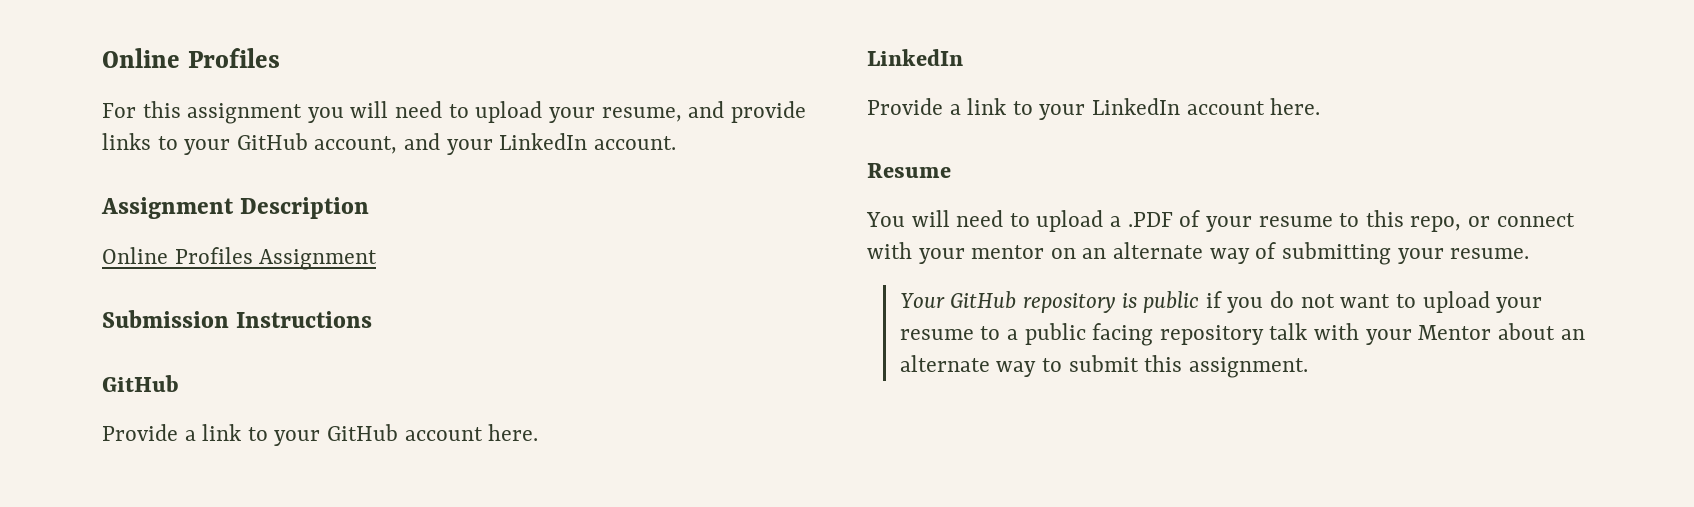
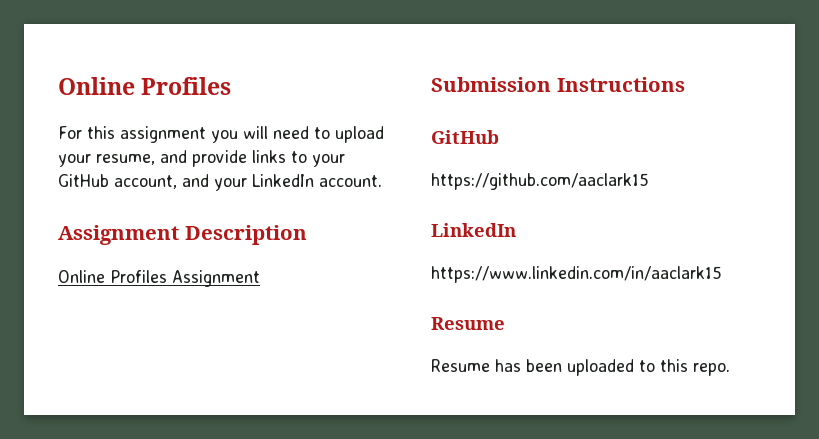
[102,424,539,446] [867,49,963,66] [867,98,1321,120] [867,163,951,178] [866,210,1575,232] [867,242,1530,265] [899,291,1543,313] [899,323,1585,346] [899,355,1308,378] Provide a link to your GitHub account here. // LinkedIn // Provide a link to your LinkedIn account here. // Resume // You will need to upload a .PDF of your resume to this repo, or connect with your mentor on an alternate way of submitting your resume. // Your GitHub repository is public if you do not want to upload your resume to a public facing repository talk with your Mentor about an alternate way to submit this assignment. -> [431,173,649,190] [431,223,516,237] [431,266,722,283] [431,317,505,330] [431,359,730,376] https://github.com/aaclark15 // LinkedIn // https://www.linkedin.com/in/aaclark15 // Resume // Resume has been uploaded to this repo.

